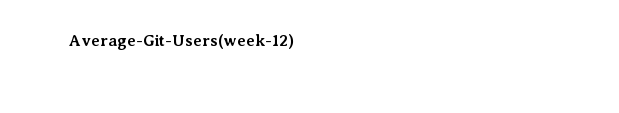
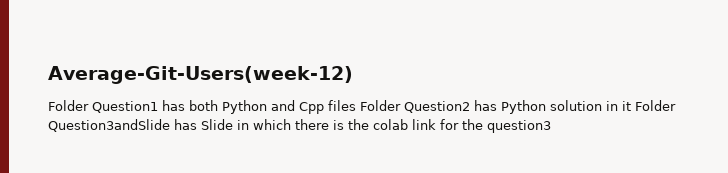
(294, 42) none -> [48,100,676,114] [48,119,551,133] // Folder Question1 has both Python and Cpp files Folder Question2 has Python solution in it Folder Question3andSlide has Slide in which there is the colab link for the question3

